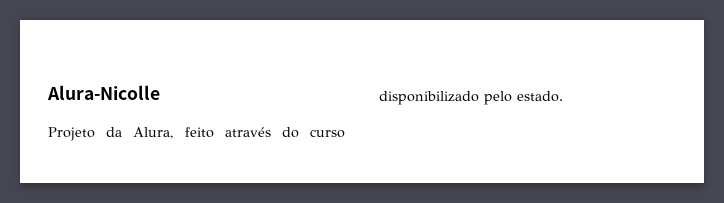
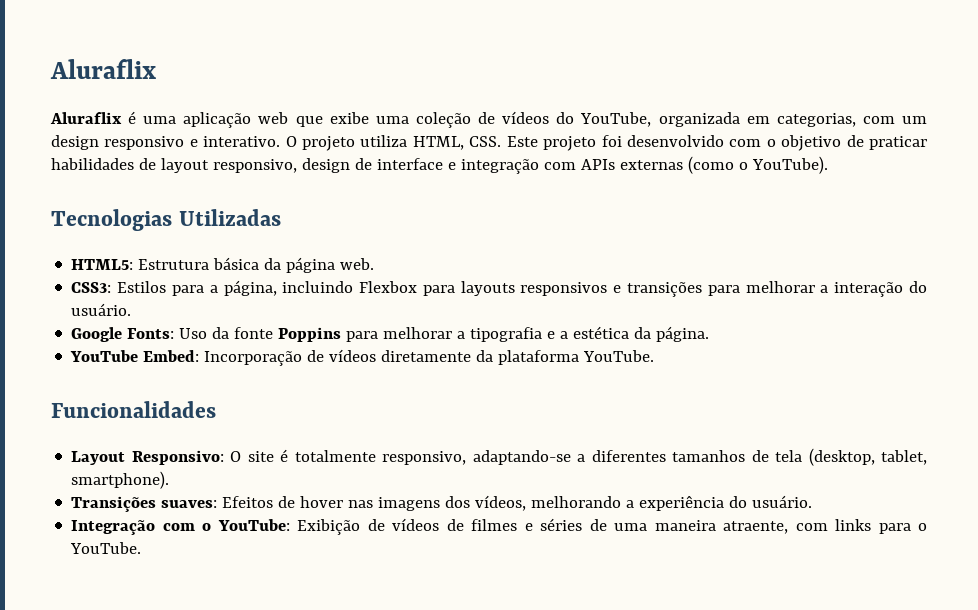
[47,85,160,100] [48,127,345,141] [379,91,563,105] Alura-Nicolle // Projeto da Alura, feito através do curso disponibilizado pelo estado. -> [50,59,156,79] [50,111,928,128] [51,135,927,151] [51,156,828,174] [51,209,281,231] [71,257,375,273] [71,280,927,297] [71,303,132,316] [71,326,710,342] [70,349,655,366] [51,401,216,418] [71,448,928,466] [71,471,170,489] [71,495,813,512] [71,518,928,535] [70,542,142,554] Aluraflix // Aluraflix é uma aplicação web que exibe uma coleção de vídeos do YouTube, organizada em categorias, com um design responsivo e interativo. O projeto utiliza HTML, CSS. Este projeto foi desenvolvido com o objetivo de praticar habilidades de layout responsivo, design de interface e integração com APIs externas (como o YouTube). // Tecnologias Utilizadas // HTML5: Estrutura básica da página web. // CSS3: Estilos para a página, incluindo Flexbox para layouts responsivos e transições para melhorar a interação do usuário. // Google Fonts: Uso da fonte Poppins para melhorar a tipografia e a estética da página. // YouTube Embed: Incorporação de vídeos diretamente da plataforma YouTube. // Funcionalidades // Layout Responsivo: O site é totalmente responsivo, adaptando-se a diferentes tamanhos de tela (desktop, tablet, smartphone). // Transições suaves: Efeitos de hover nas imagens dos vídeos, melhorando a experiência do usuário. // Integração com o YouTube: Exibição de vídeos de filmes e séries de uma maneira atraente, com links para o YouTube.

